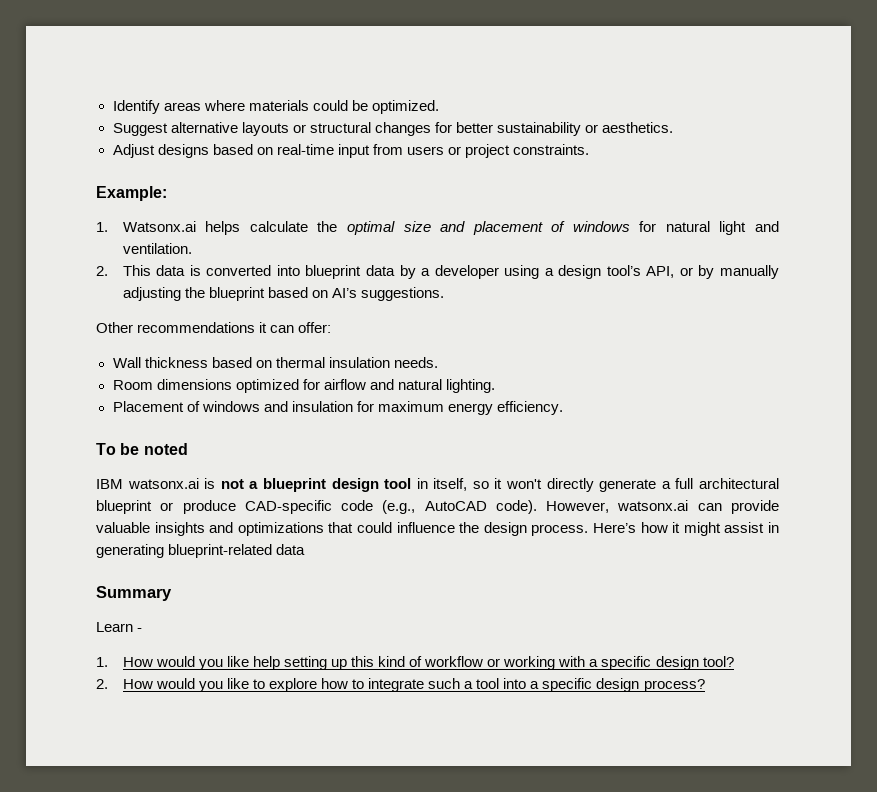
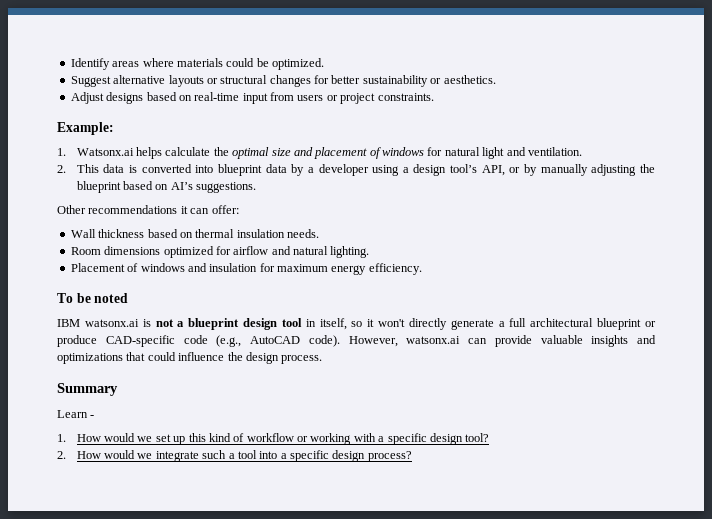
[593,522,780,536] [96,544,306,558] Here’s how it might assist in generating blueprint-related data -> (323, 359) none
[198,656,327,670] you like help setting -> [137,434,171,442] we set
[198,678,365,692] you like to explore how to -> [137,453,153,459] we

